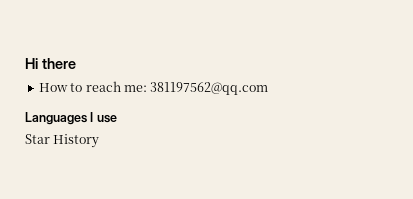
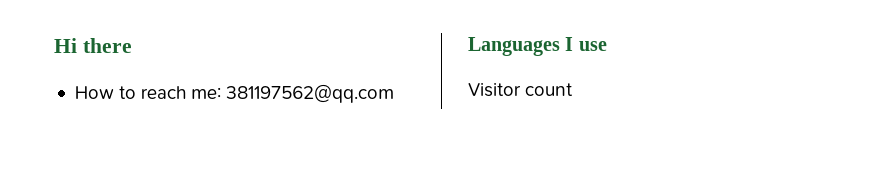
[25,134,100,148] Star History -> [468,83,574,97] Visitor count

